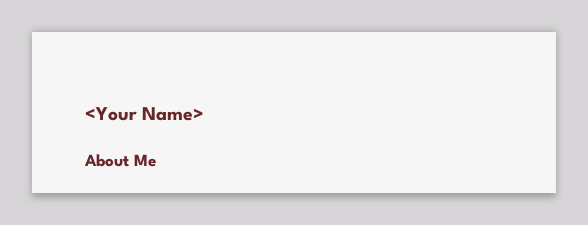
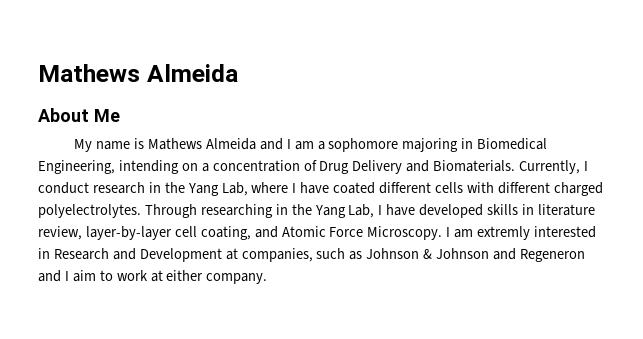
[85,107,205,121] <Your Name> -> [38,64,238,82] Mathews Almeida
(156, 160) none -> [74,138,548,152] [38,160,589,174] [38,182,603,196] [38,204,595,218] [38,226,597,240] [38,248,585,262] [38,270,268,284] // My name is Mathews Almeida and I am a sophomore majoring in Biomedical Engineering, intending on a concentration of Drug Delivery and Biomaterials. Currently, I conduct research in the Yang Lab, where I have coated different cells with different charged polyelectrolytes. Through researching in the Yang Lab, I have developed skills in literature review, layer-by-layer cell coating, and Atomic Force Microscopy. I am extremly interested in Research and Development at companies, such as Johnson & Johnson and Regeneron and I aim to work at either company.

